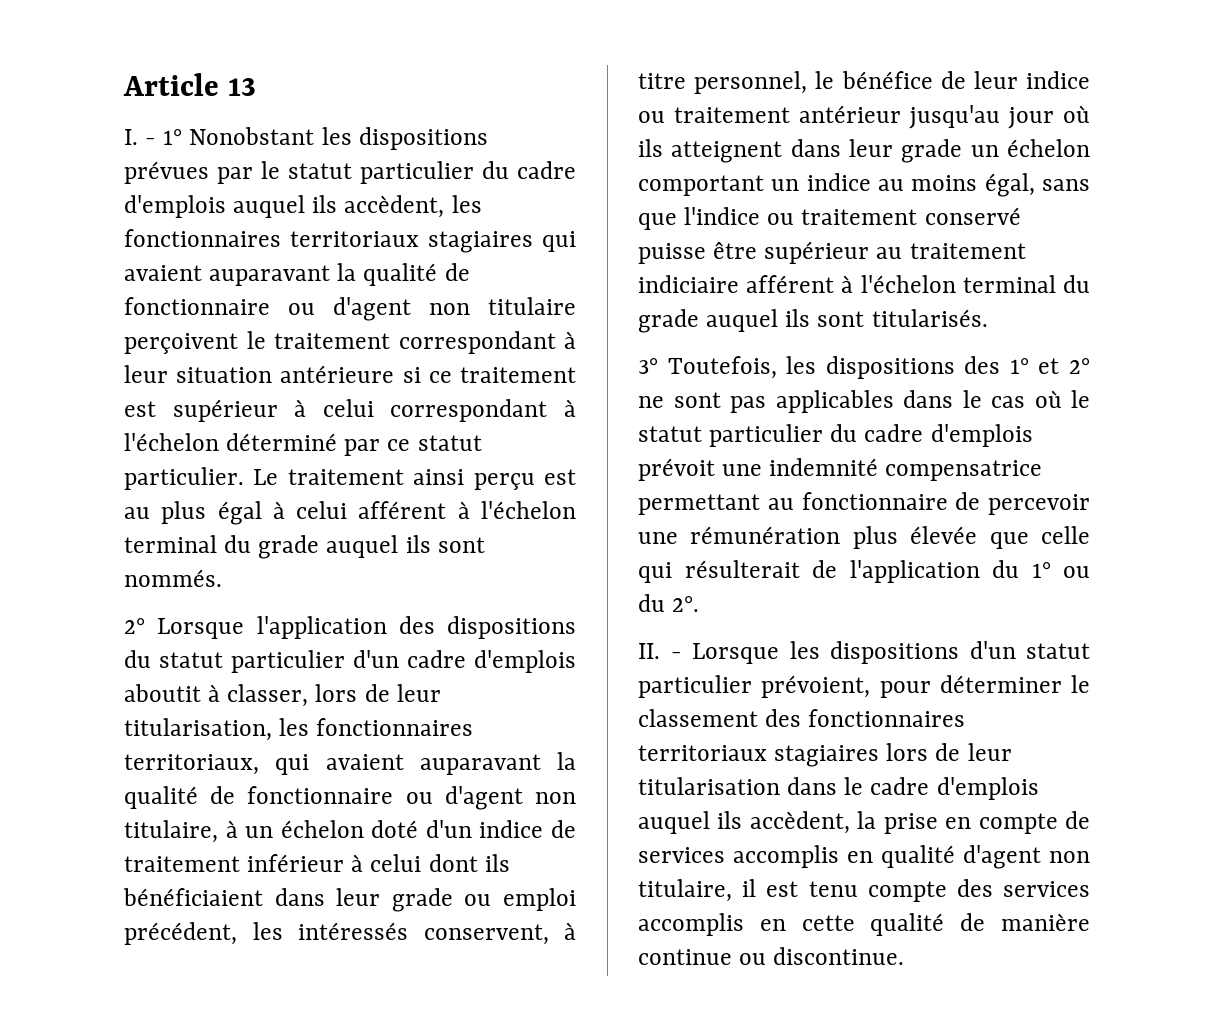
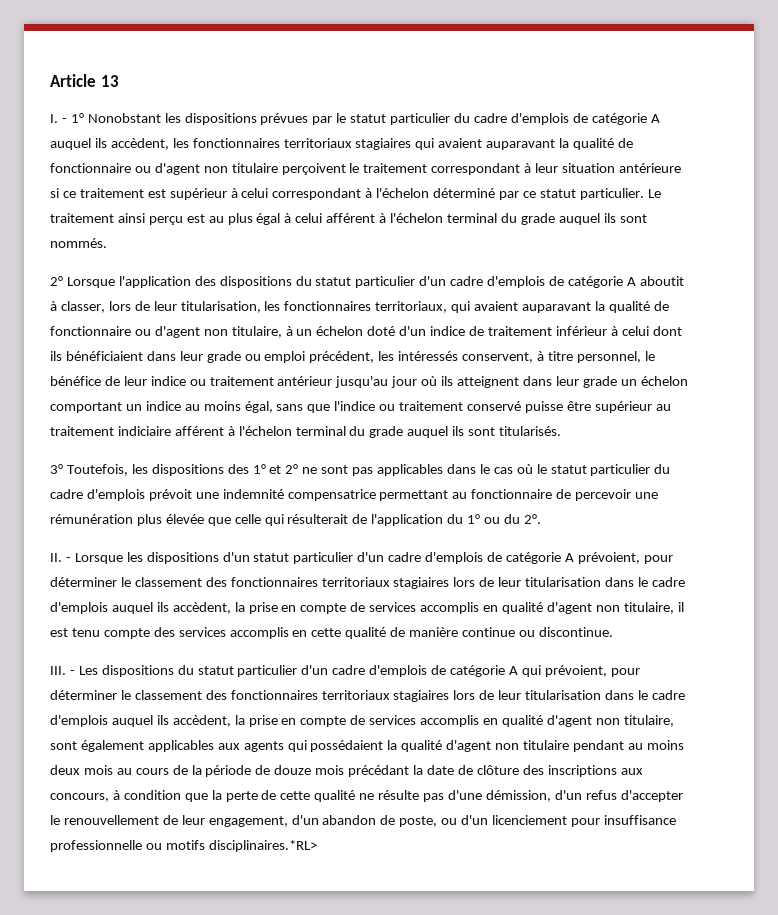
(226, 206) none -> [572,113,660,125] de catégorie A
(576, 661) none -> [549,276,636,288] de catégorie A
(752, 686) none -> [357,552,574,564] d'un cadre d'emplois de catégorie A
(905, 956) none -> [50,665,640,677] [50,690,685,702] [50,715,674,727] [50,740,684,752] [50,765,643,777] [50,790,683,802] [50,815,676,827] [50,840,317,852] // III. - Les dispositions du statut particulier d'un cadre d'emplois de catégorie A qui prévoient, pour déterminer le classement des fonctionnaires territoriaux stagiaires lors de leur titularisation dans le cadre d'emplois auquel ils accèdent, la prise en compte de services accomplis en qualité d'agent non titulaire, sont également applicables aux agents qui possédaient la qualité d'agent non titulaire pendant au moins deux mois au cours de la période de douze mois précédant la date de clôture des inscriptions aux concours, à condition que la perte de cette qualité ne résulte pas d'une démission, d'un refus d'accepter le renouvellement de leur engagement, d'un abandon de poste, ou d'un licenciement pour insuffisance professionnelle ou motifs disciplinaires.*RL>

